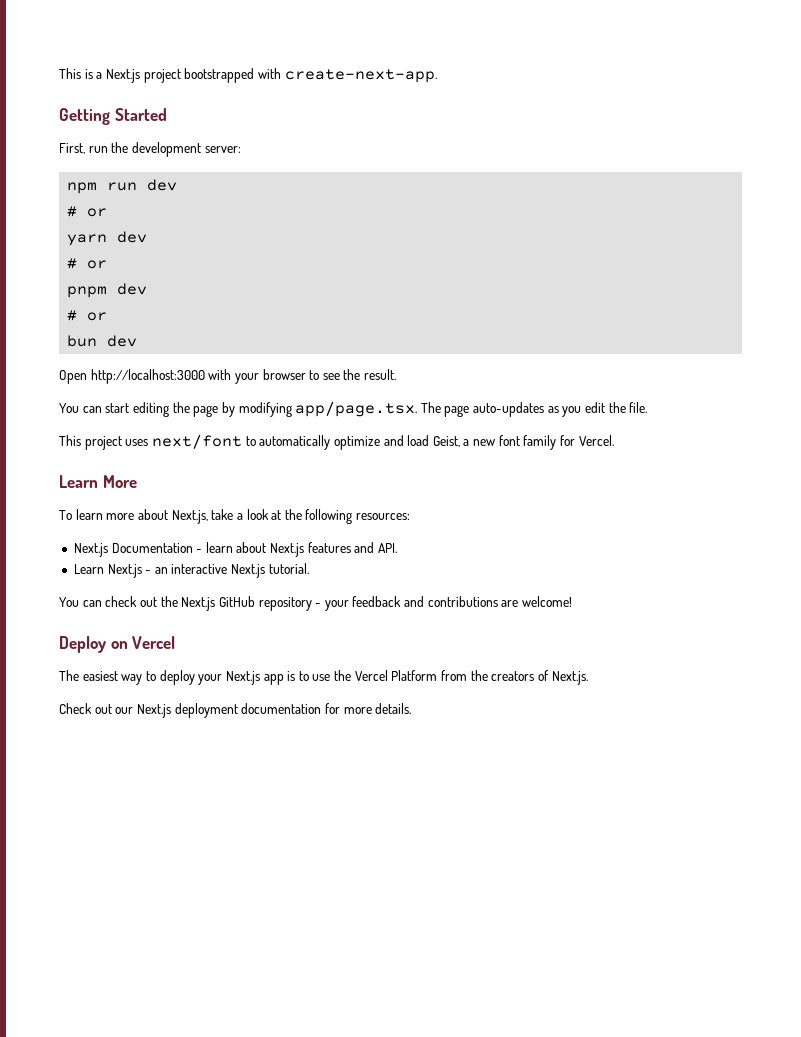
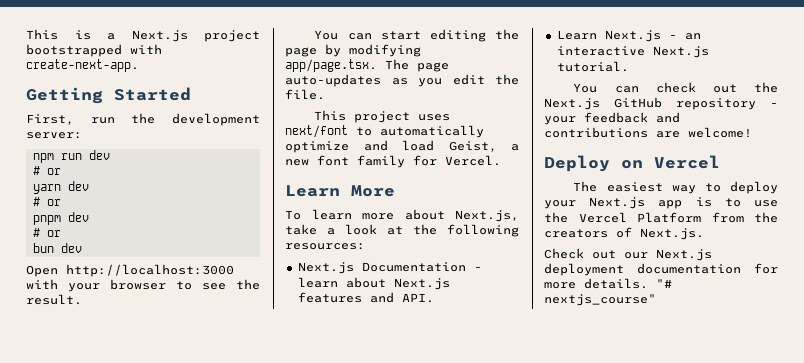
(412, 708) none -> [656,279,672,288] [544,294,656,306] "# nextjs_course"

